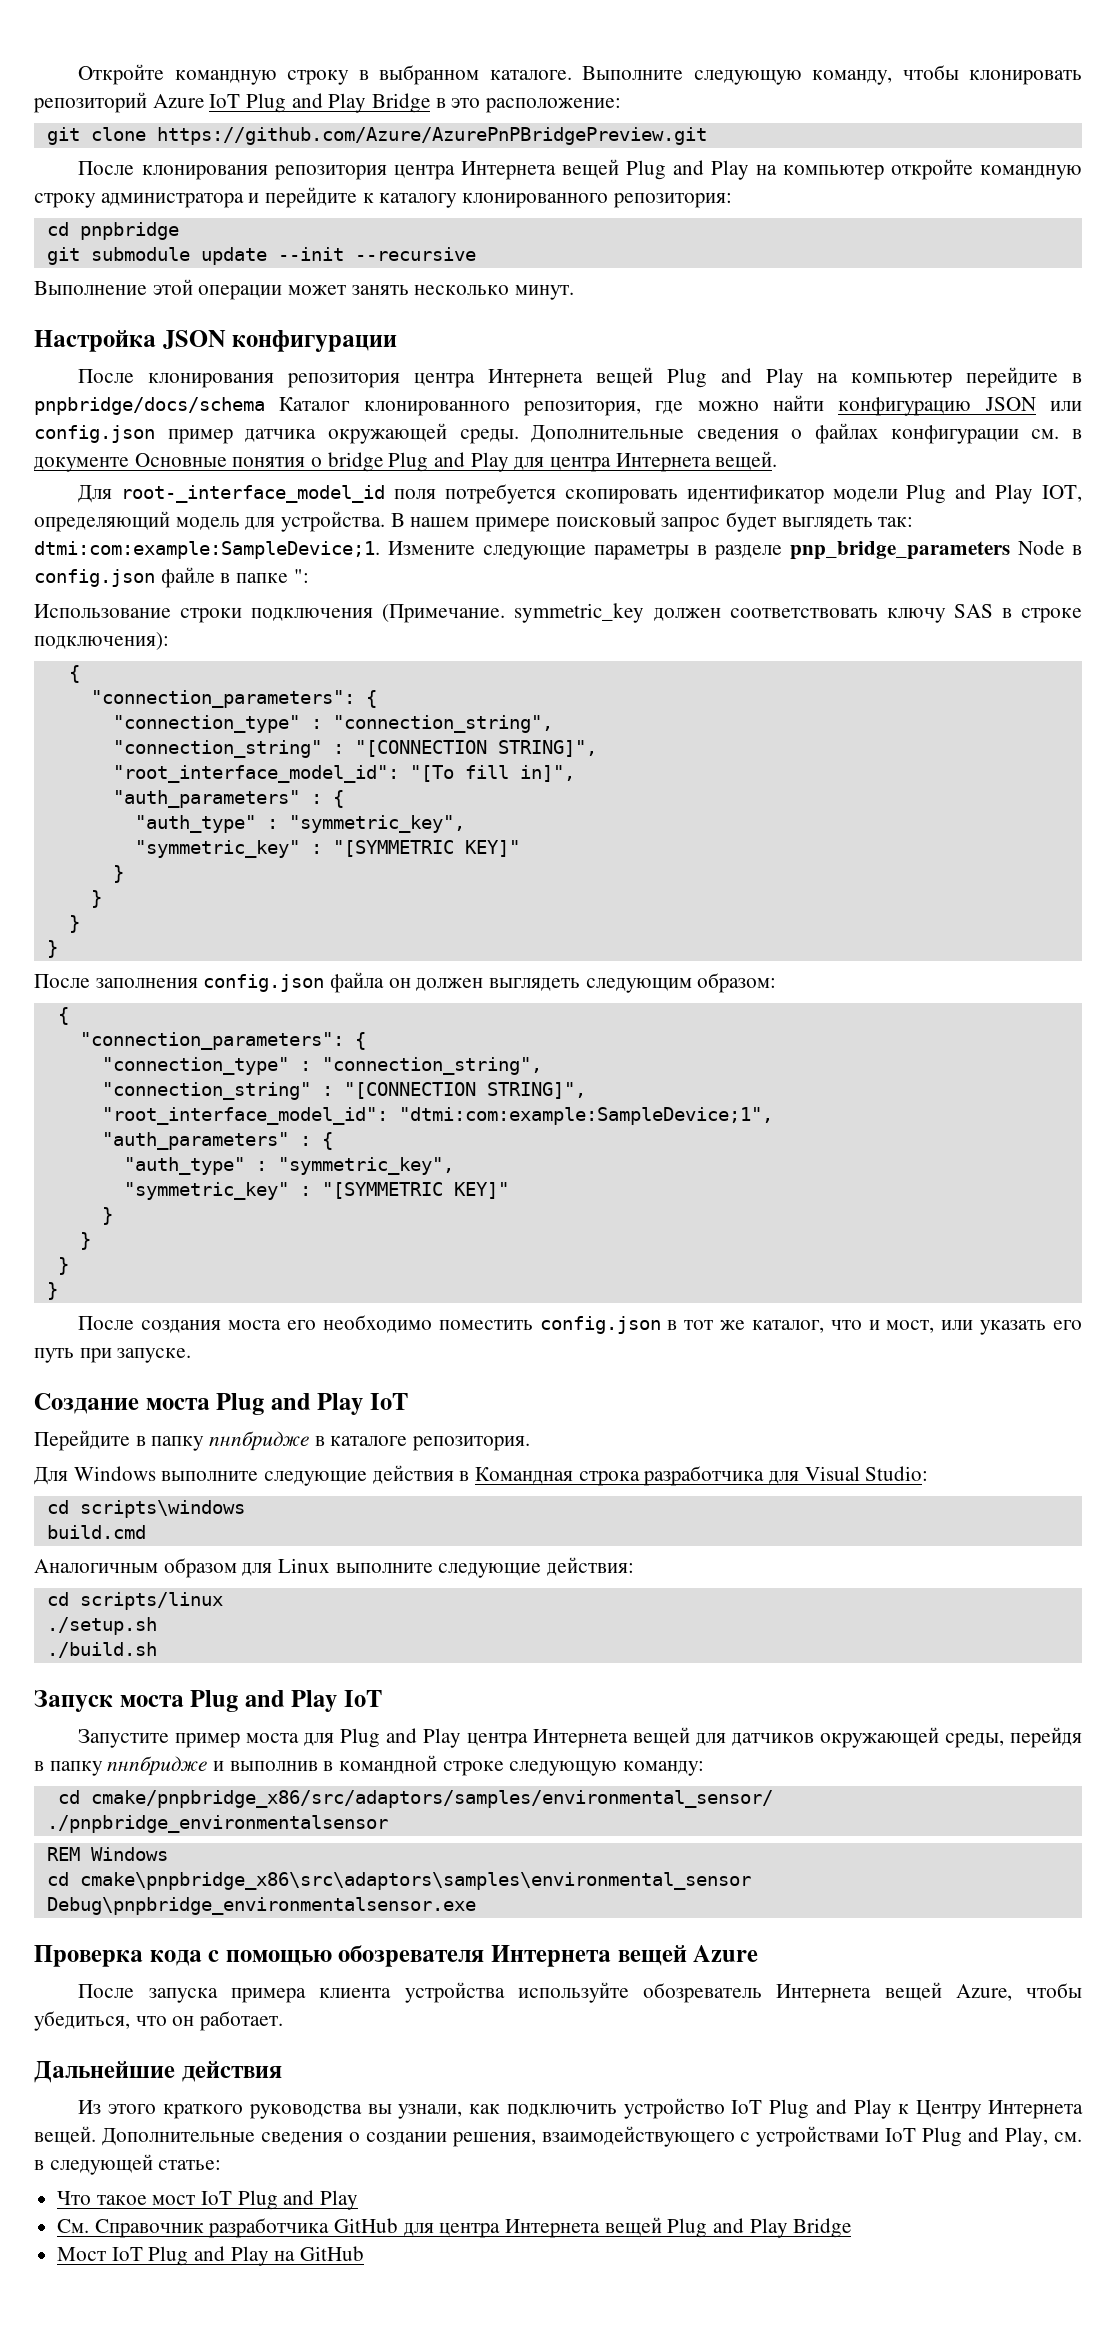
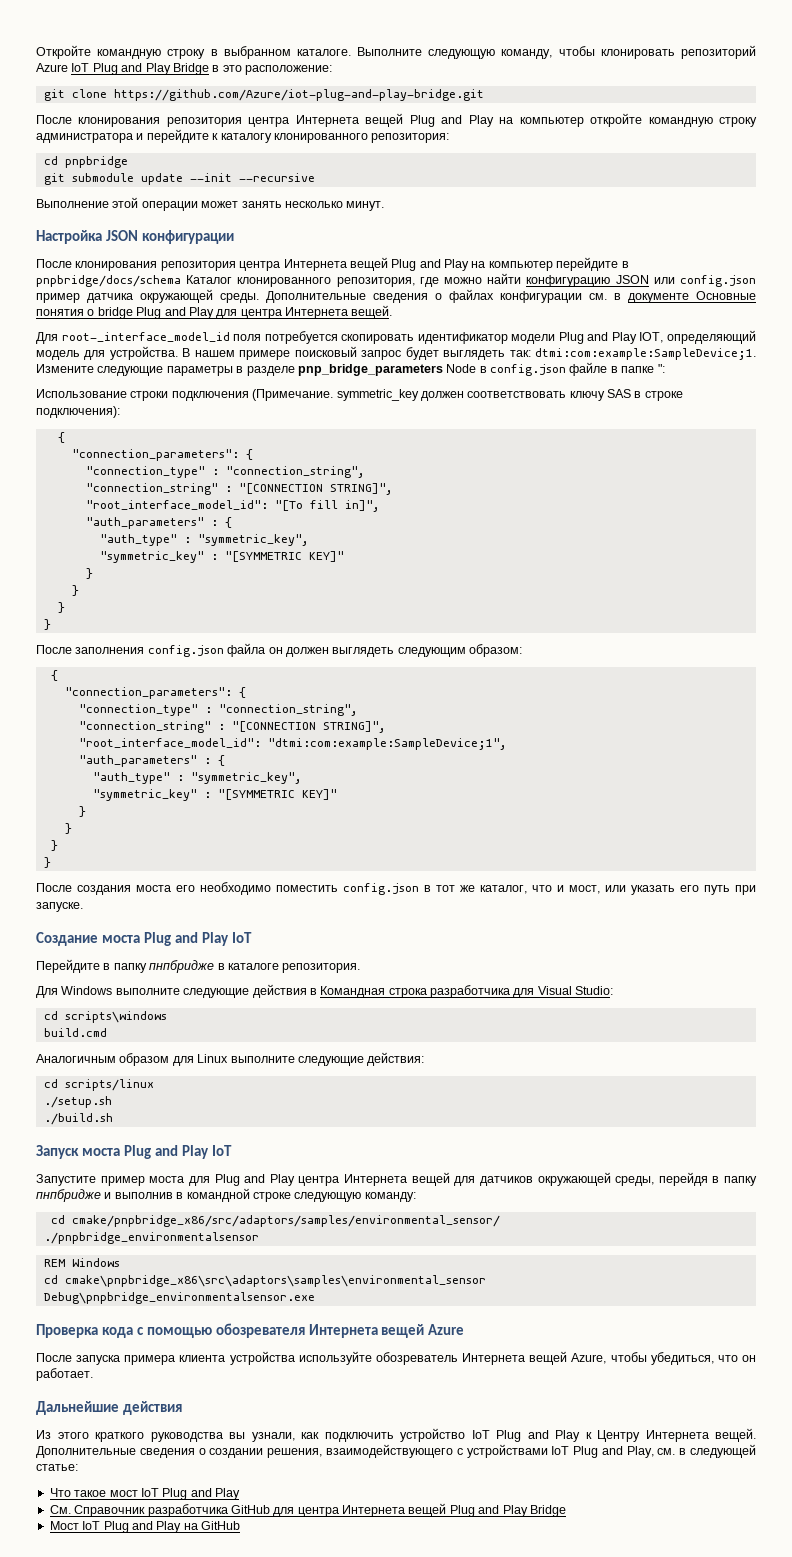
[156,127,707,145] https://github.com/Azure/AzurePnPBridgePreview.git -> [113,89,484,101] https://github.com/Azure/iot-plug-and-play-bridge.git

